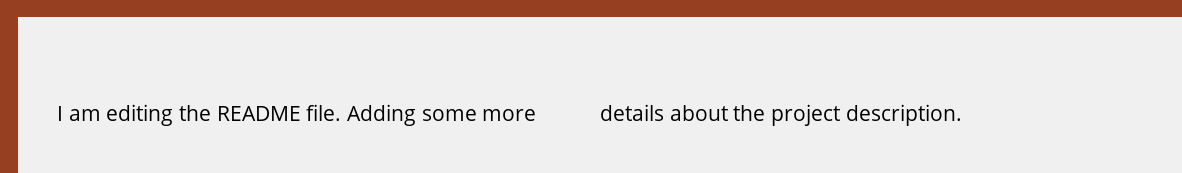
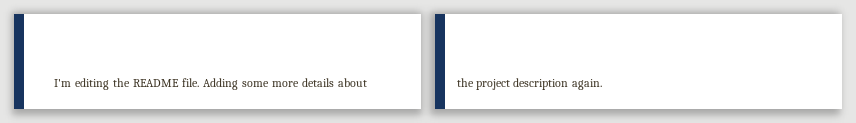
[57,106,101,121] I am -> [53,79,71,87] I'm
[845,104,962,126] description. -> [513,78,602,90] description again.

